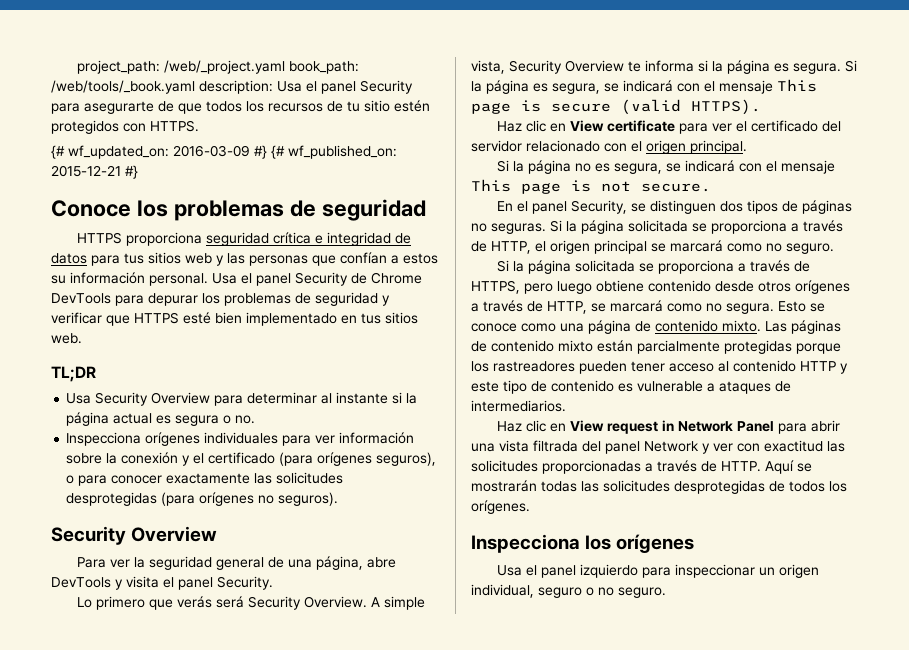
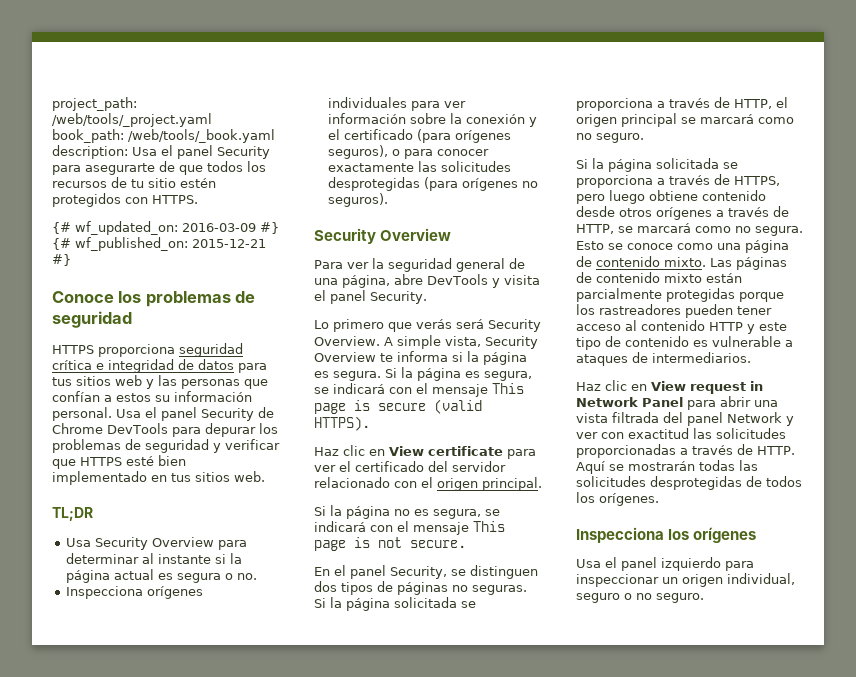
[163,60,285,74] /web/_project.yaml -> [52,113,212,127] /web/tools/_project.yaml

